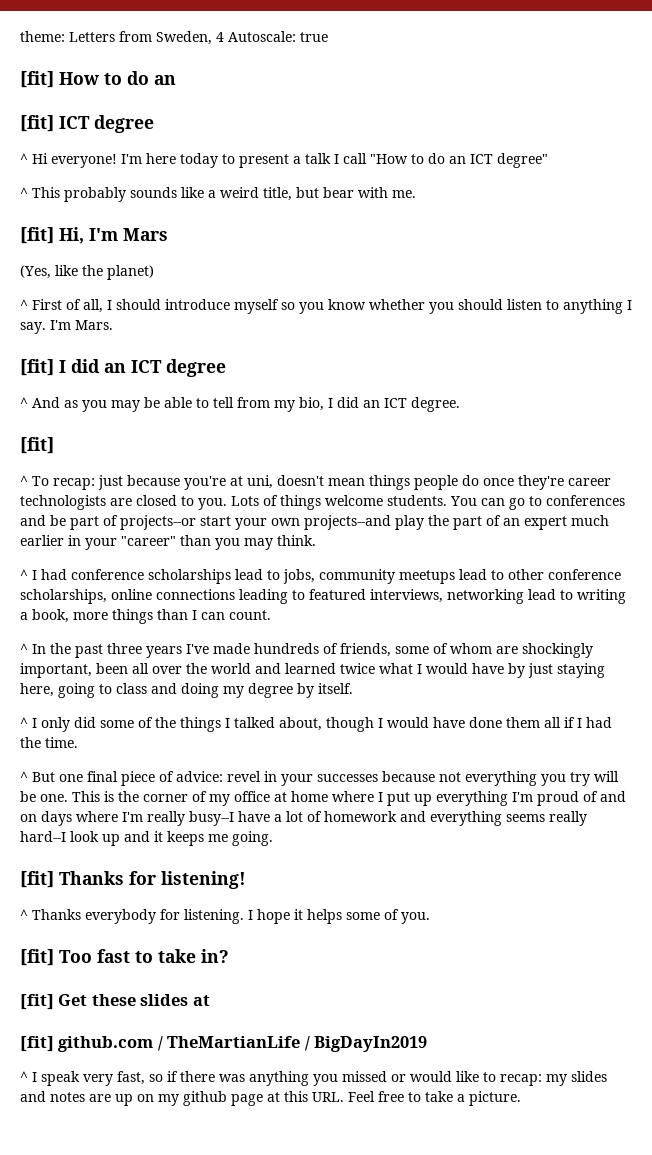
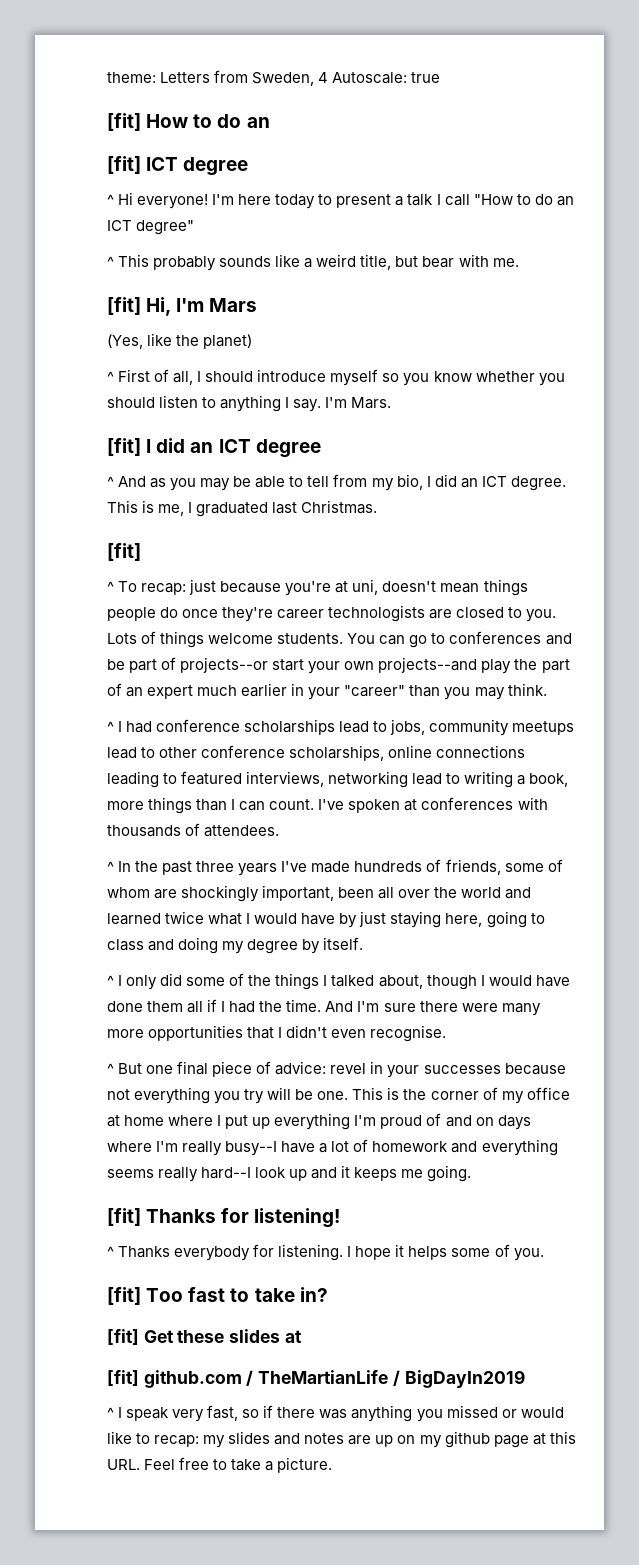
(460, 404) none -> [107,500,378,517] This is me, I graduated last Christmas.
(271, 615) none -> [318,797,548,813] [107,823,280,837] I've spoken at conferences with thousands of attendees.
(78, 742) none -> [325,1001,541,1016] [107,1025,447,1042] And I'm sure there were many more opportunities that I didn't even recognise.

